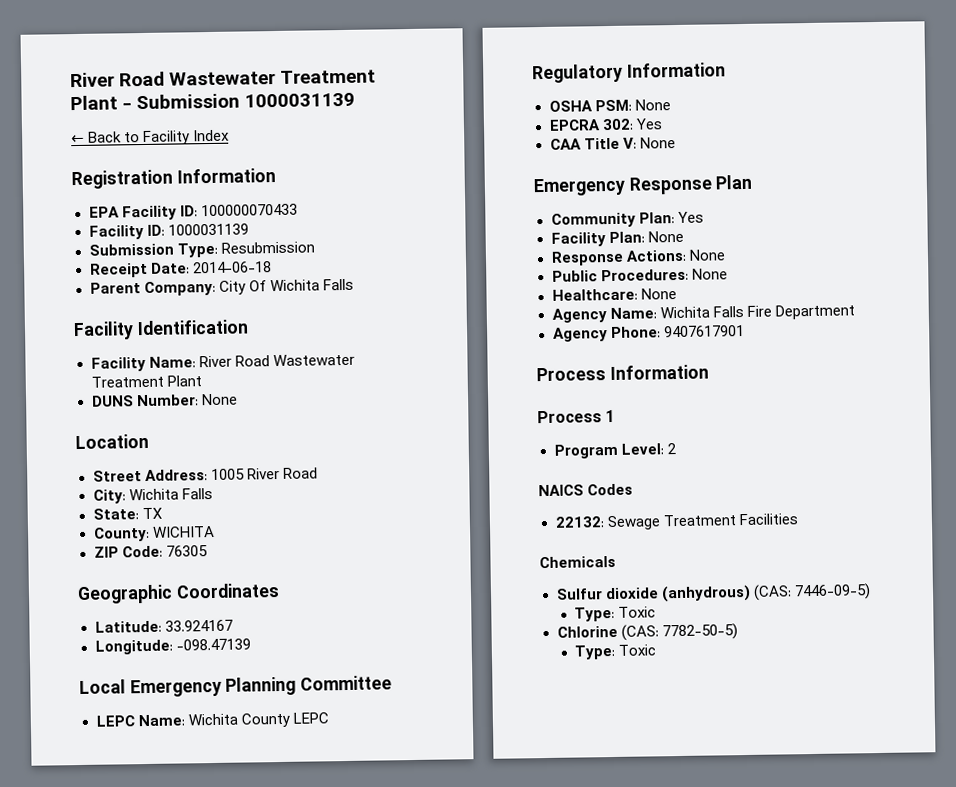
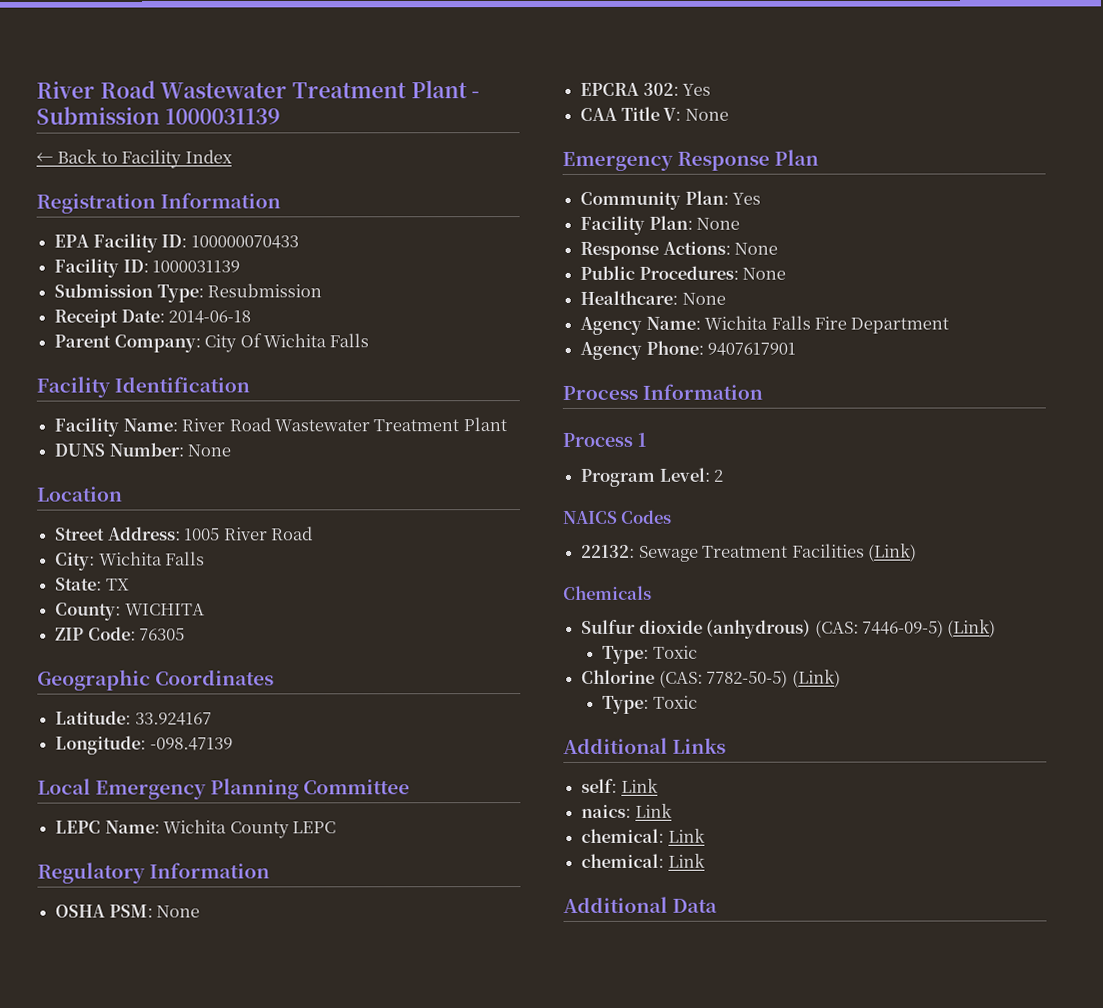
(798, 519) none -> [867,543,917,562] (Link)
(871, 592) none -> [947,619,997,638] (Link)
[574,644,657,660] // Type: Toxic -> [791,669,841,688] [602,695,698,714] [563,737,727,754] [581,778,658,793] [581,803,672,818] [581,828,705,843] [581,853,705,868] [563,896,719,913] (Link) // Type: Toxic // Additional Links // self: Link // naics: Link // chemical: Link // chemical: Link // Additional Data

